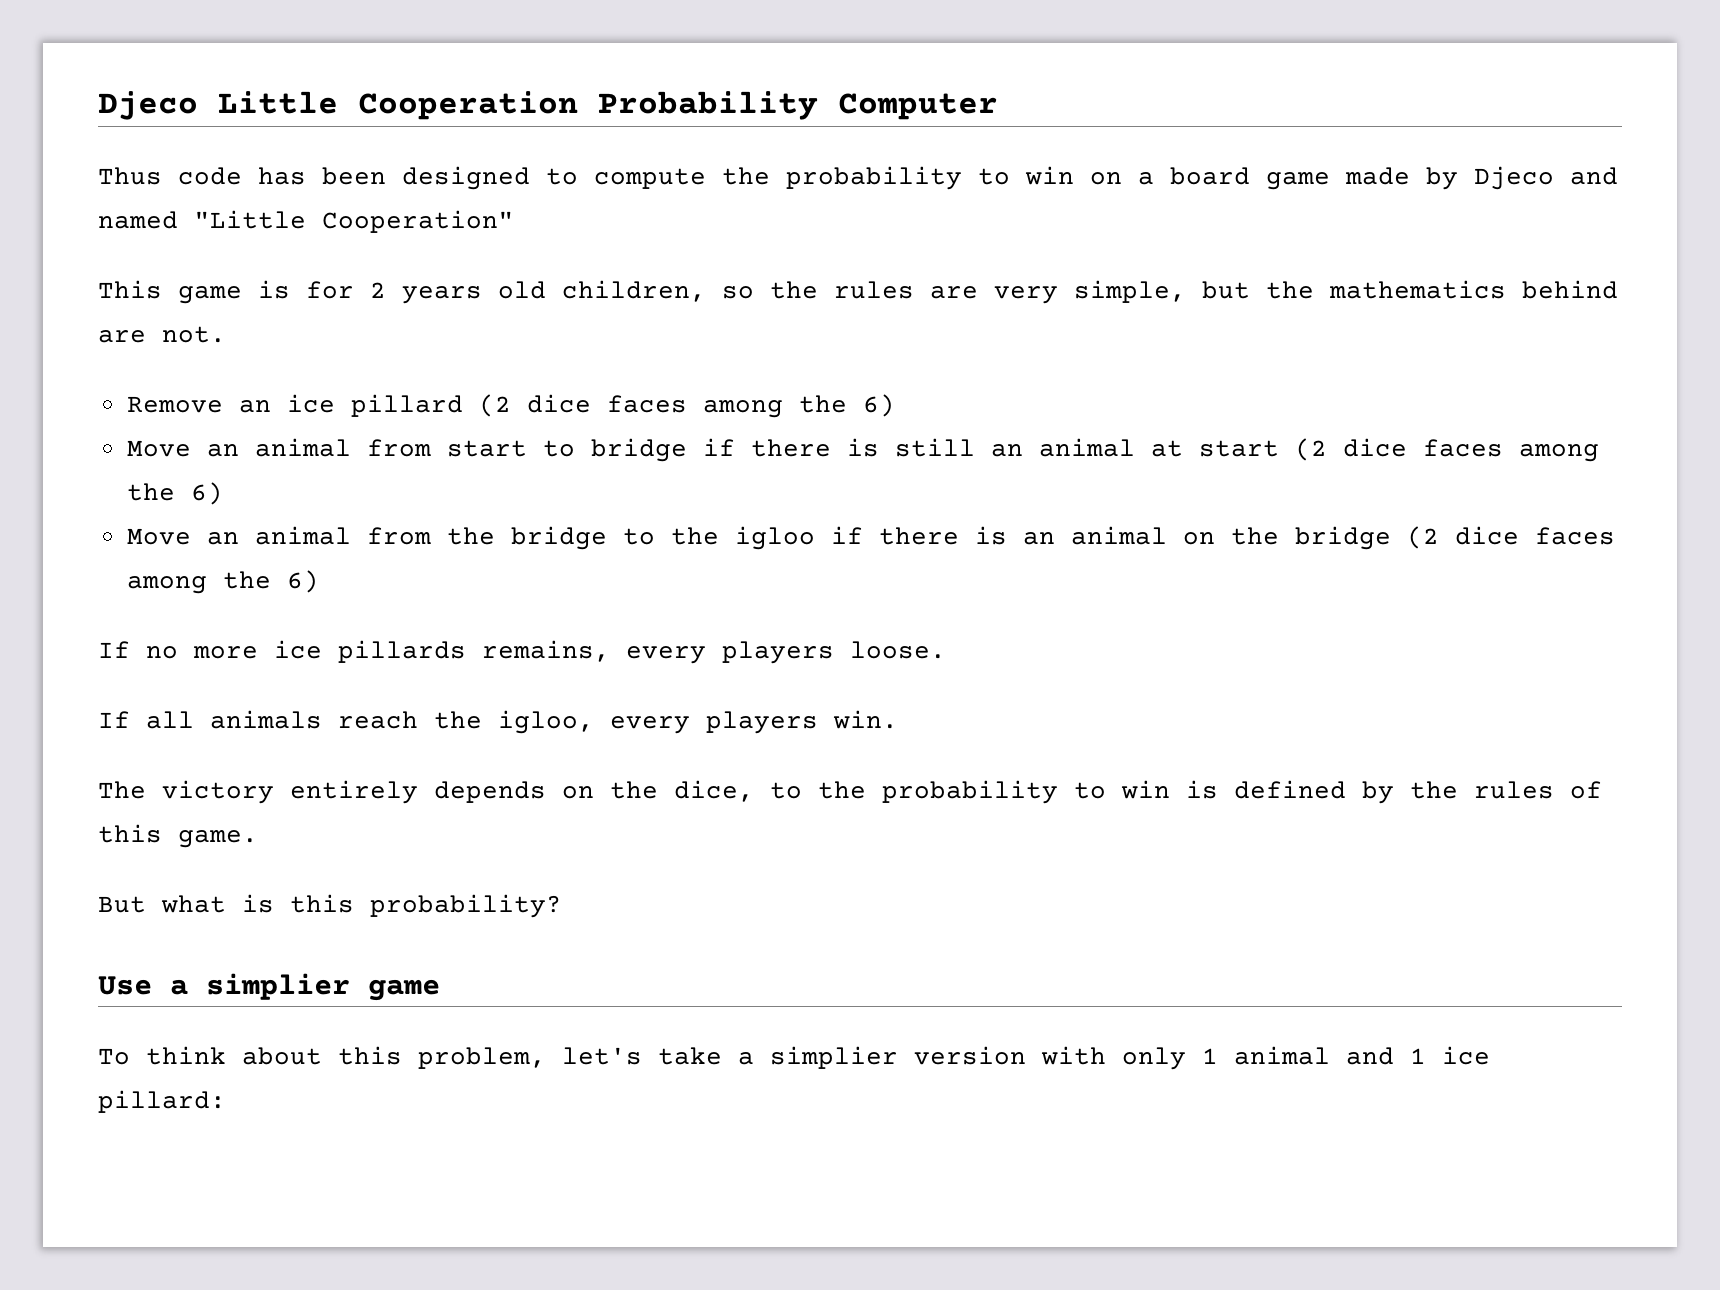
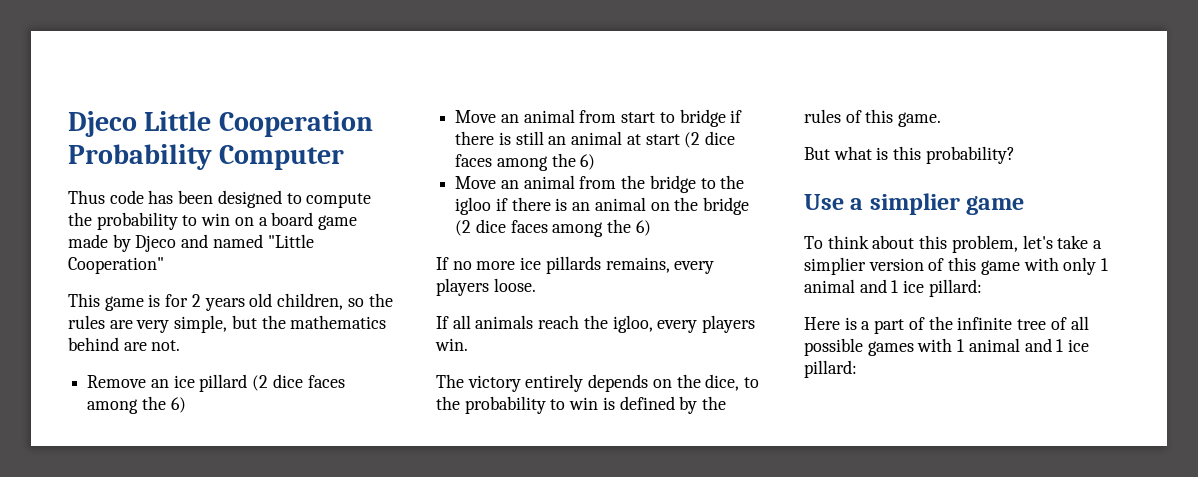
(1026, 1055) none -> [928,257,1020,275] of this game
(226, 1101) none -> [804,316,1089,334] [804,338,1090,356] [804,360,857,378] // Here is a part of the infinite tree of all possible games with 1 animal and 1 ice pillard:

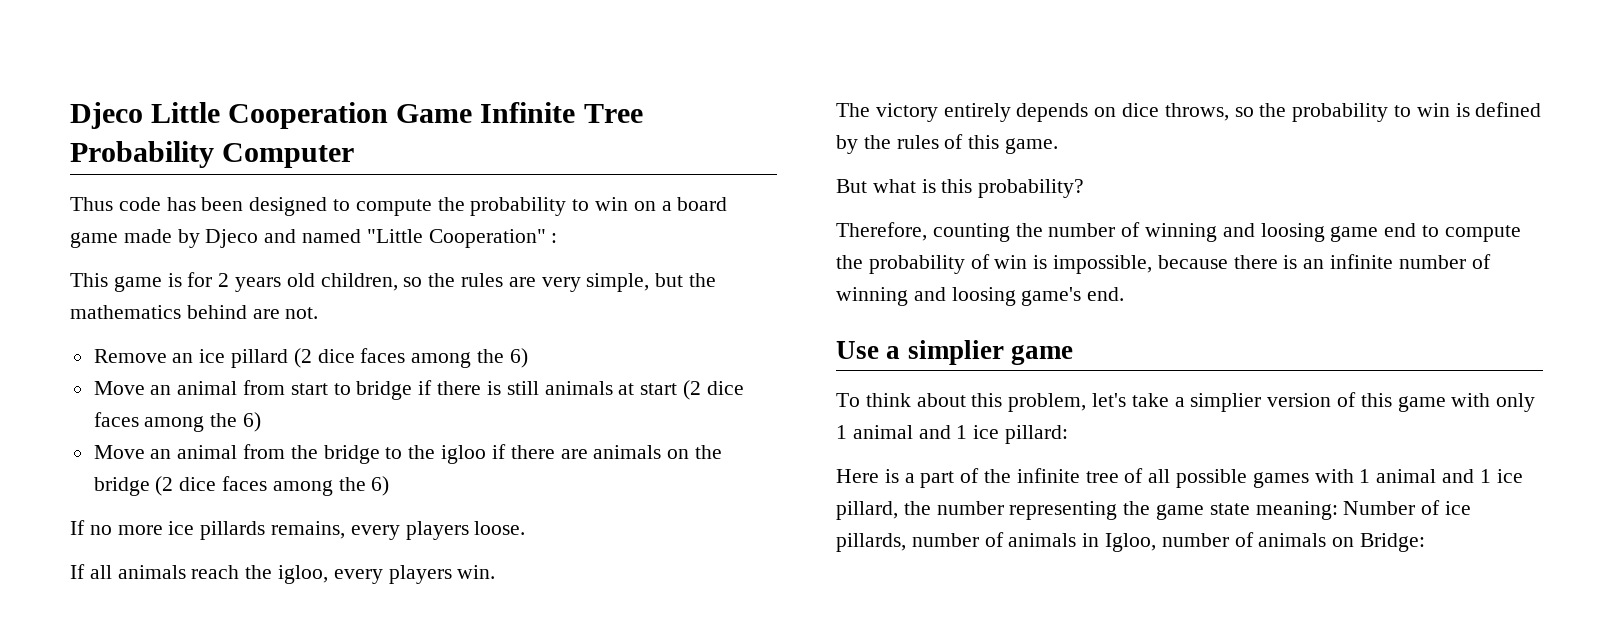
(373, 124) none -> [396,102,643,123] Game Infinite Tree
(164, 265) none -> [551,233,558,243] :
[548,131,623,145] an animal -> [544,381,613,395] animals
[555,197,646,211] is an animal -> [560,445,662,459] are animals
[676,374,760,391] the dice, to -> [1122,103,1254,121] dice throws, so
(1015, 155) none -> [836,222,1521,242] [836,254,1491,274] [836,287,1125,306] // Therefore, counting the number of winning and loosing game end to compute the probability of win is impossible, because there is an infinite number of winning and loosing game's end.
[804,360,857,378] pillard: -> [836,500,1472,520] [836,532,1426,552] pillard, the number representing the game state meaning: Number of ice pillards, number of animals in Igloo, number of animals on Bridge:

